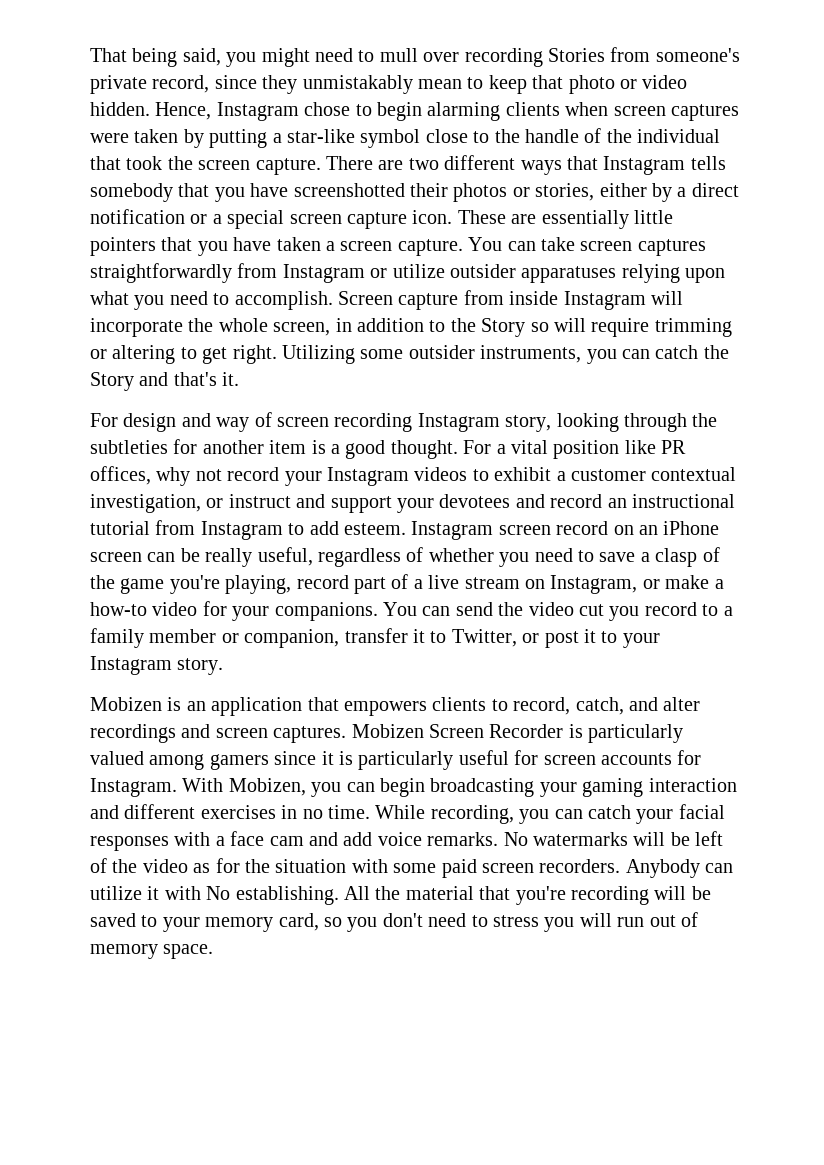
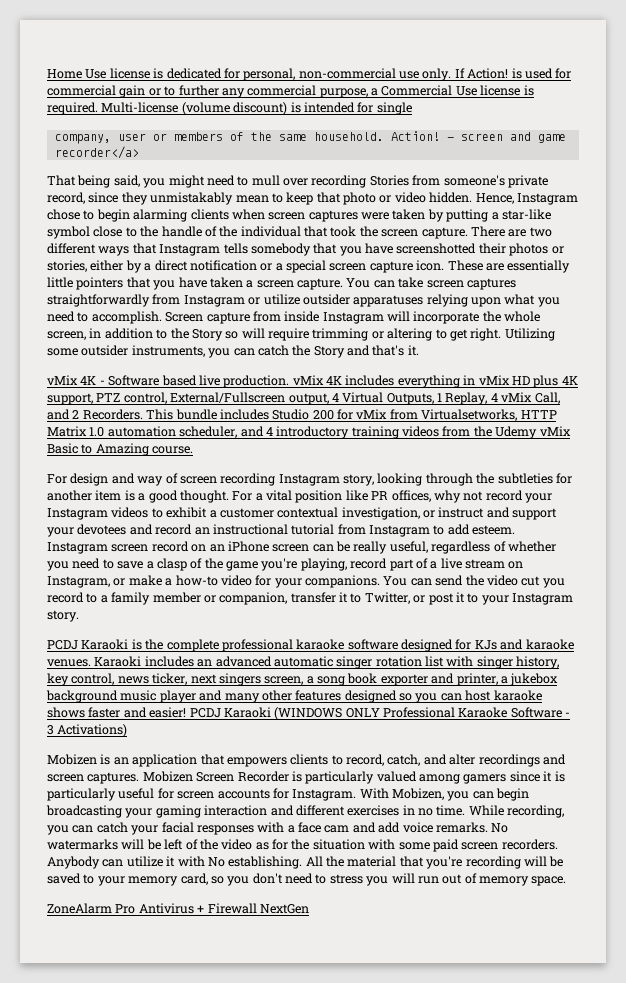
(90, 55) none -> [47,68,572,81] [47,85,534,98] [47,102,412,115] [54,131,566,144] [54,146,139,159] Home Use license is dedicated for personal, non-commercial use only. If Action! is used for commercial gain or to further any commercial purpose, a Commercial Use license is required. Multi-license (volume discount) is intended for single // company, user or members of the same household. Action! - screen and game recorder</a> //
(240, 379) none -> [47,375,578,388] [47,392,560,405] [47,409,557,421] [47,426,571,439] [47,443,194,456] // vMix 4K - Software based live production. vMix 4K includes everything in vMix HD plus 4K support, PTZ control, External/Fullscreen output, 4 Virtual Outputs, 1 Replay, 4 vMix Call, and 2 Recorders. This bundle includes Studio 200 for vMix from Virtualsetworks, HTTP Matrix 1.0 automation scheduler, and 4 introductory training videos from the Udemy vMix Basic to Amazing course.
(224, 666) none -> [47,639,574,652] [47,656,560,669] [47,673,559,686] [46,690,542,703] [47,707,571,720] [47,724,128,737] // PCDJ Karaoki is the complete professional karaoke software designed for KJs and karaoke venues. Karaoki includes an advanced automatic singer rotation list with singer history, key control, news ticker, next singers screen, a song book exporter and printer, a jukebox background music player and many other features designed so you can host karaoke shows faster and easier! PCDJ Karaoki (WINDOWS ONLY Professional Karaoke Software - 3 Activations)
(214, 951) none -> [47,903,309,914] // ZoneAlarm Pro Antivirus + Firewall NextGen

